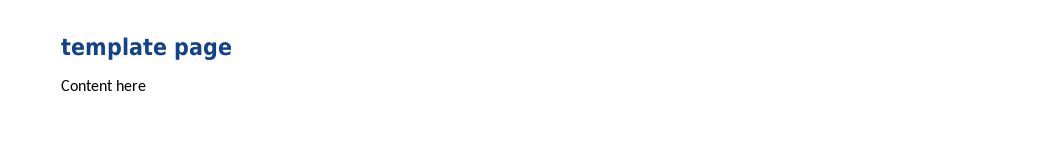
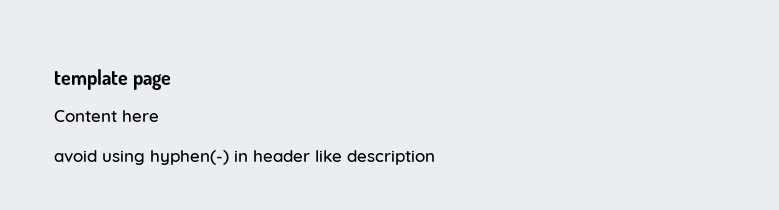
(147, 85) none -> [54,150,435,165] // avoid using hyphen(-) in header like description

